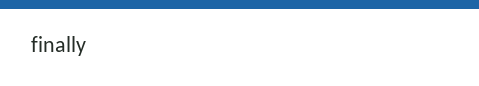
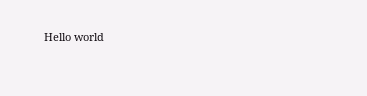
[31,36,86,56] finally -> [44,33,104,41] Hello world

